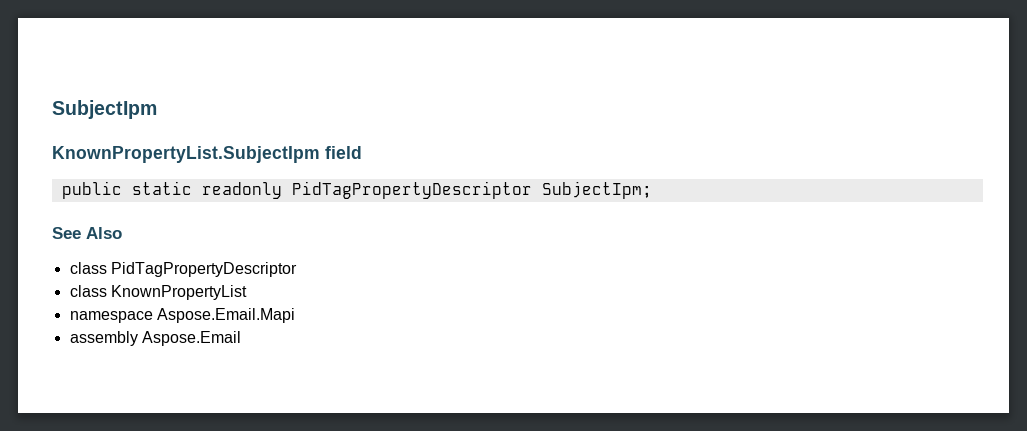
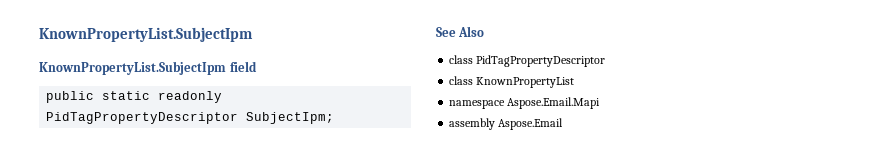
[52,100,157,119] SubjectIpm -> [39,27,253,42] KnownPropertyList.SubjectIpm

